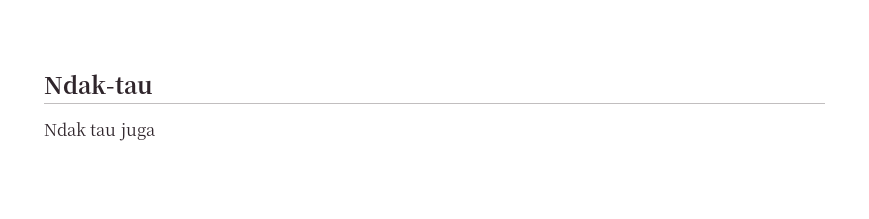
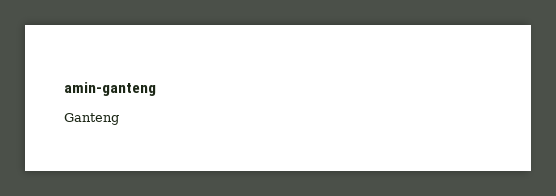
[44,74,153,94] [44,122,156,141] Ndak-tau // Ndak tau juga -> [64,82,156,96] [64,113,119,125] amin-ganteng // Ganteng

